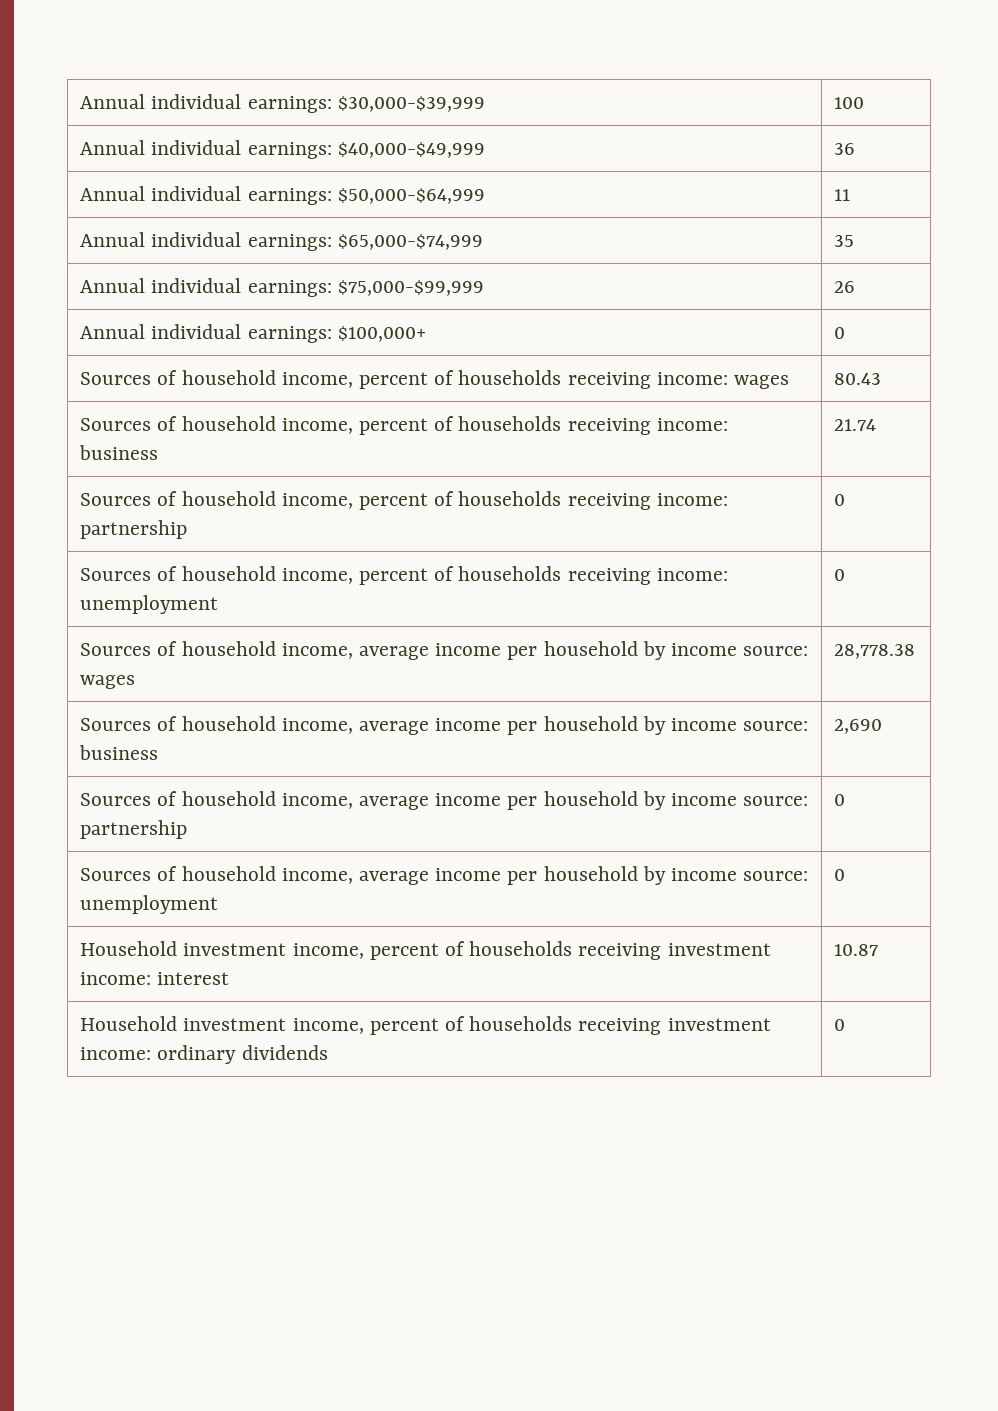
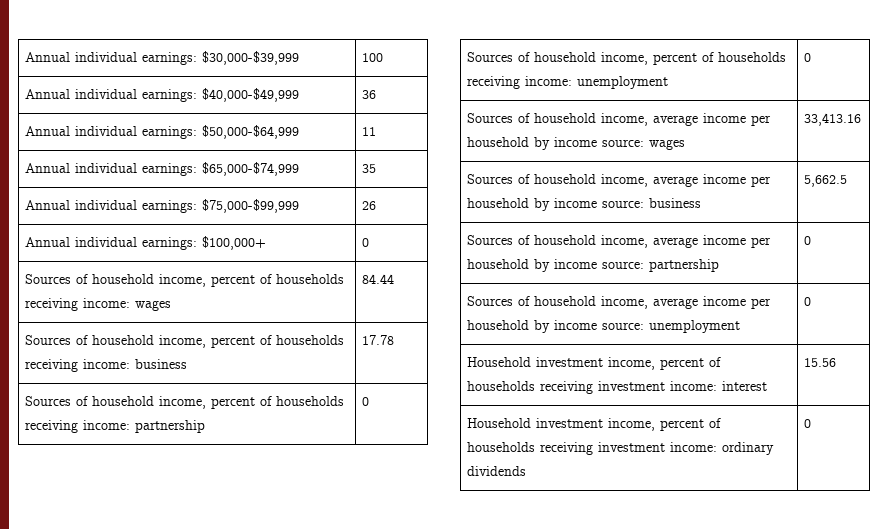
[834,373,882,385] 80.43 -> [361,274,394,284] 84.44
[834,419,877,431] 21.74 -> [361,335,394,345] 17.78
[834,644,916,659] 28,778.38 -> [803,113,861,126] 33,413.16
[834,719,883,734] 2,690 -> [803,175,847,187] 5,662.5
[834,944,879,956] 10.87 -> [803,358,836,367] 15.56

